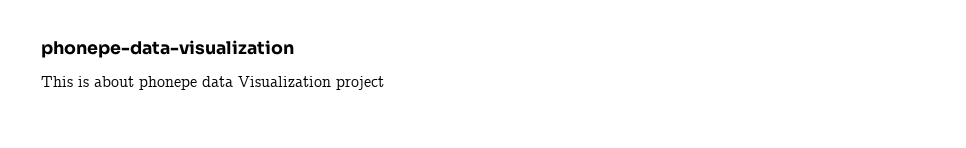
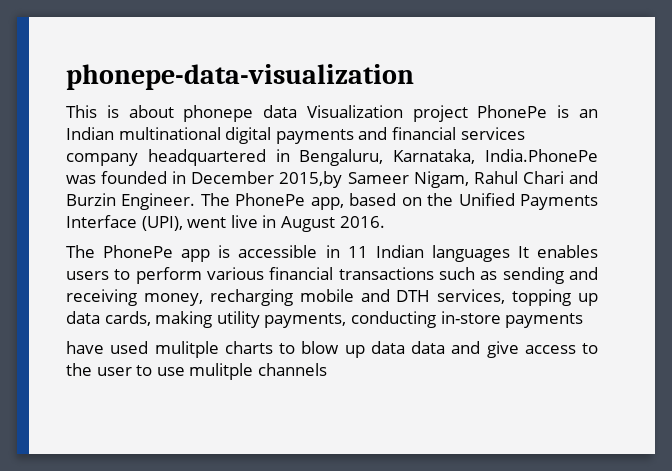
(384, 83) none -> [477,105,598,118] [66,127,525,144] [66,149,598,166] [66,171,598,188] [66,193,598,210] [66,215,385,232] [66,245,599,262] [66,267,598,284] [66,289,598,306] [66,311,584,328] [66,341,598,358] [66,363,327,380] PhonePe is an Indian multinational digital payments and financial services company headquartered in Bengaluru, Karnataka, India.PhonePe was founded in December 2015,by Sameer Nigam, Rahul Chari and Burzin Engineer. The PhonePe app, based on the Unified Payments Interface (UPI), went live in August 2016. // The PhonePe app is accessible in 11 Indian languages It enables users to perform various financial transactions such as sending and receiving money, recharging mobile and DTH services, topping up data cards, making utility payments, conducting in-store payments // have used mulitple charts to blow up data data and give access to the user to use mulitple channels

